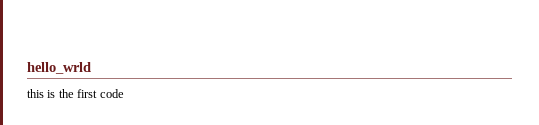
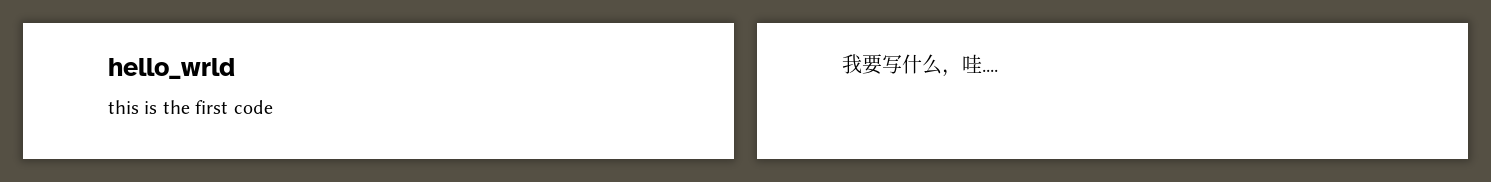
(124, 93) none -> [842,54,998,77] // 我要写什么，哇....

